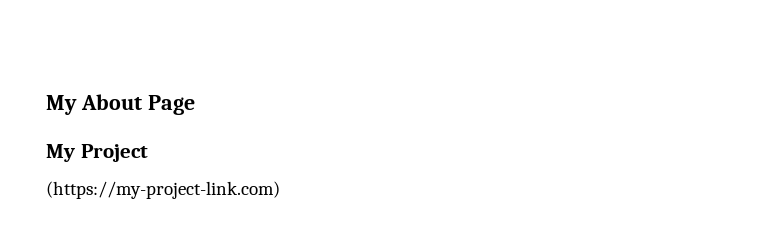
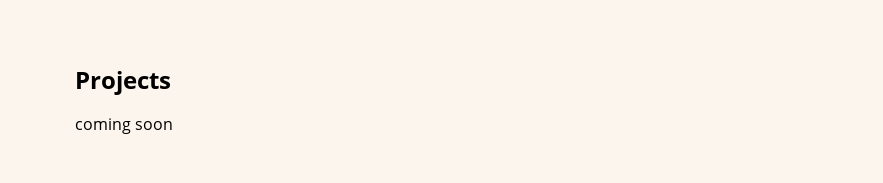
[46,94,195,115] [46,144,148,162] [46,181,280,199] My About Page // My Project // (https://my-project-link.com) -> [75,71,171,95] [75,118,174,134] Projects // coming soon

